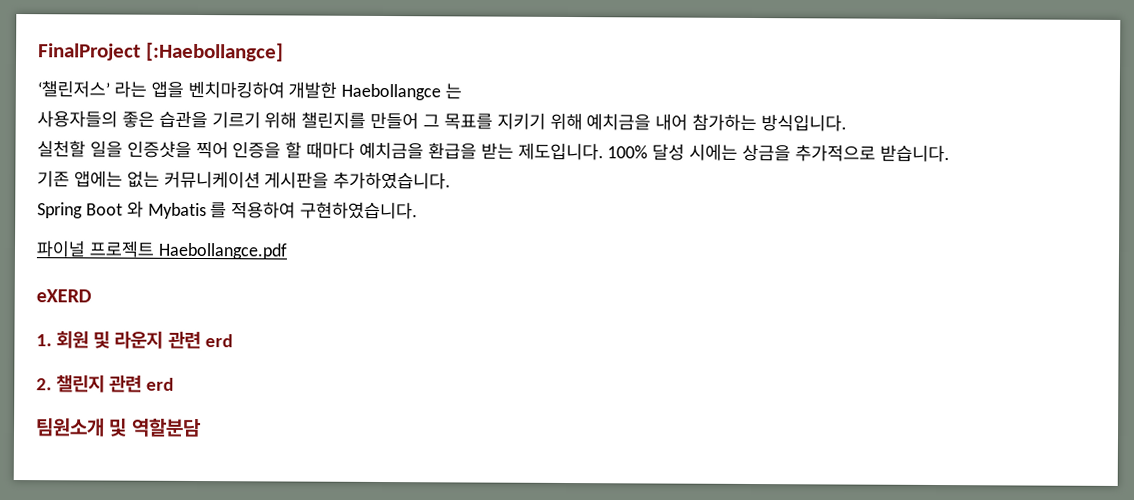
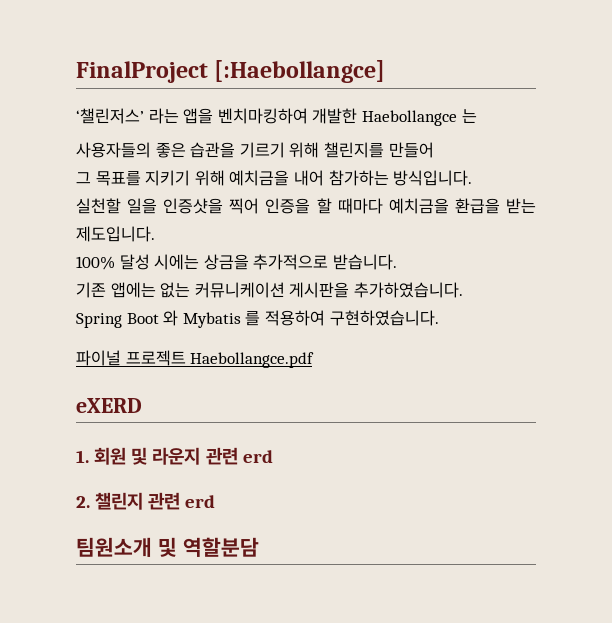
(420, 120) none -> (434, 150) //
(604, 151) none -> (155, 234) //

